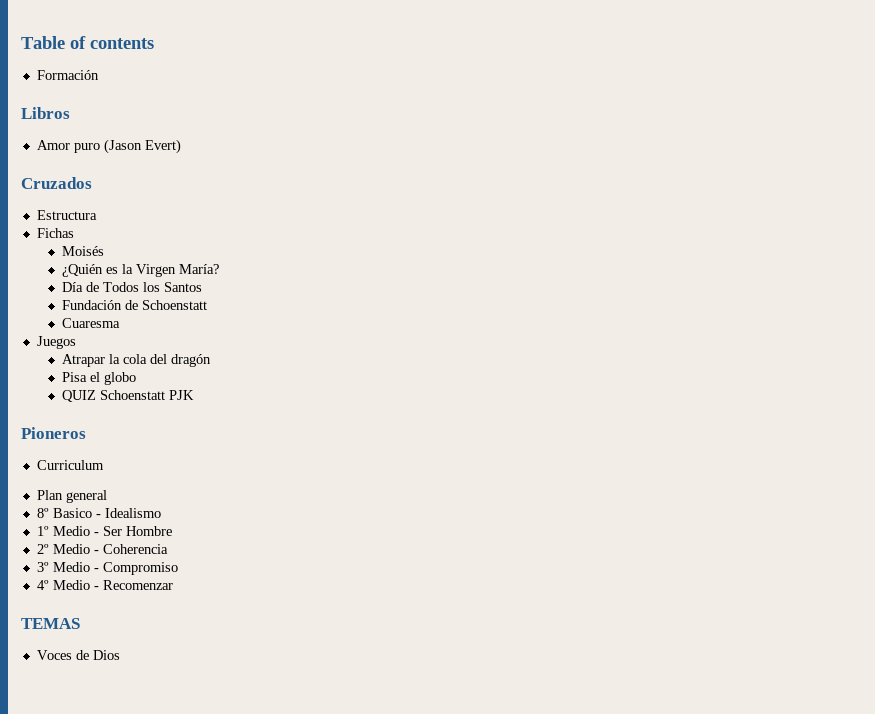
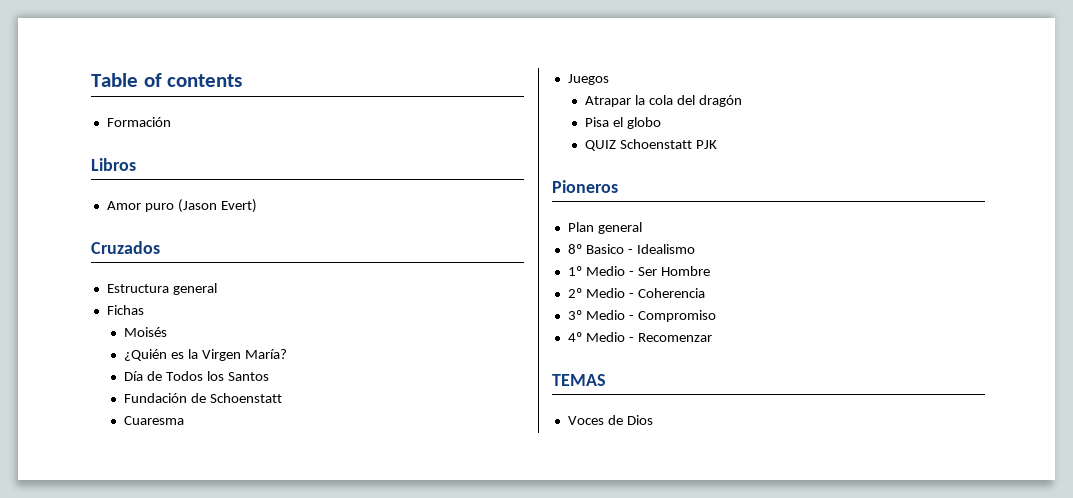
(97, 215) none -> [172,283,217,295] general
[36,460,104,470] // Curriculum -> (618, 186) none

